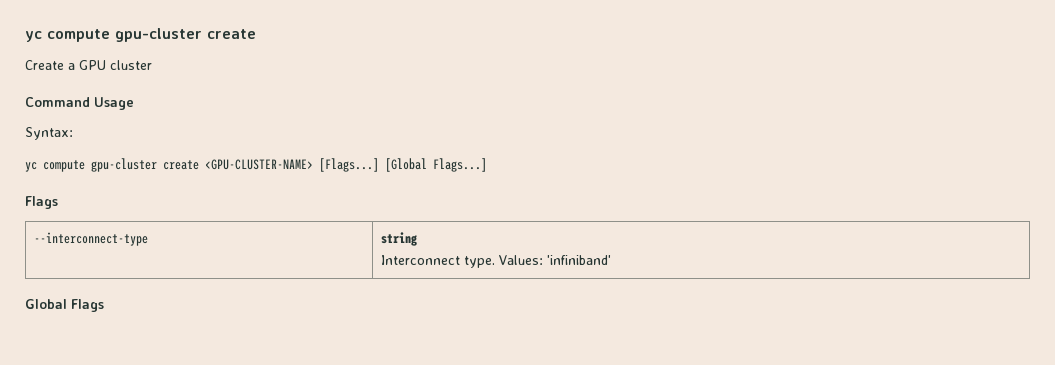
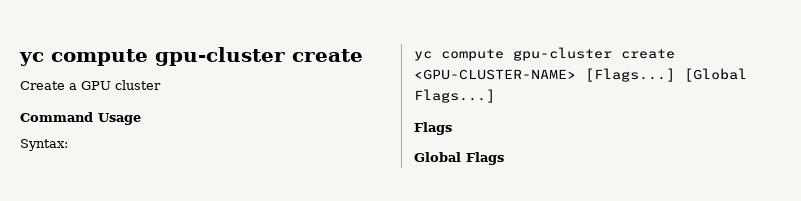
[34,232,149,246] [381,232,418,246] [381,255,612,268] // --interconnect-type | string // Interconnect type. Values: 'infiniband' -> (452, 128) none

